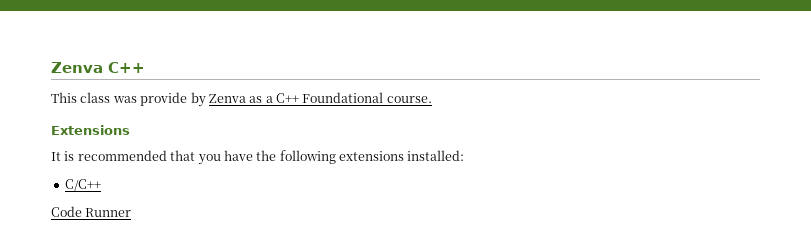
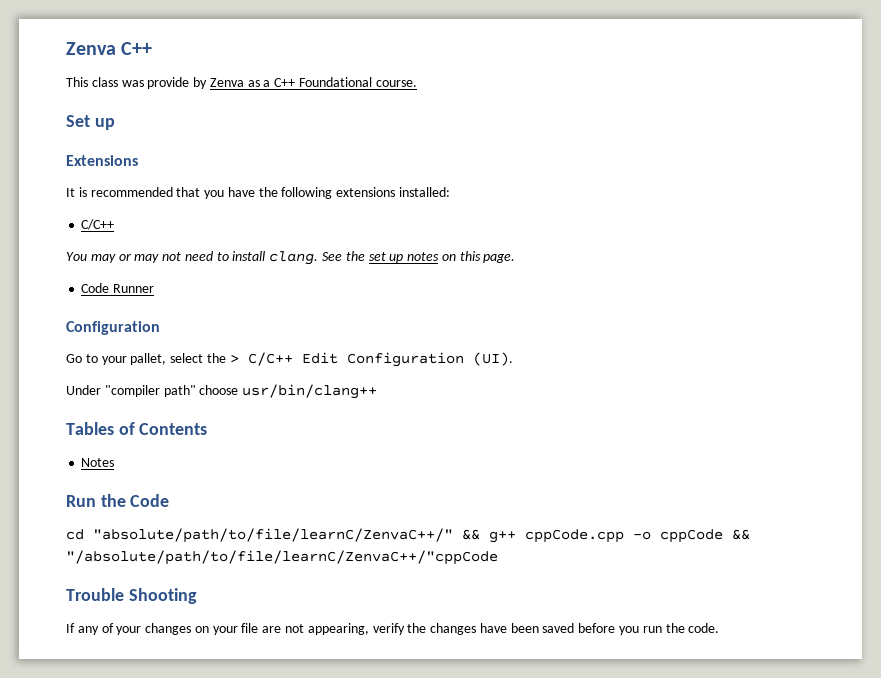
(432, 99) none -> [66,115,115,130] // Set up
[51,206,132,217] Code Runner -> [66,251,516,265] [81,283,155,293] [66,321,160,335] [66,352,513,367] [66,384,378,399] [66,422,208,435] [81,458,115,467] [66,494,170,507] [66,528,750,543] [66,550,498,565] [66,588,197,604] [66,623,720,635] You may or may not need to install clang. See the set up notes on this page. // Code Runner // Configuration // Go to your pallet, select the > C/C++ Edit Configuration (UI). // Under "compiler path" choose usr/bin/clang++ // Tables of Contents // Notes // Run the Code // cd "absolute/path/to/file/learnC/ZenvaC++/" && g++ cppCode.cpp -o cppCode && "/absolute/path/to/file/learnC/ZenvaC++/"cppCode // Trouble Shooting // If any of your changes on your file are not appearing, verify the changes have been saved before you run the code.

